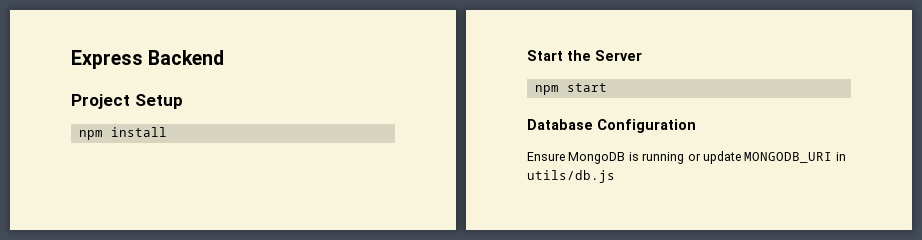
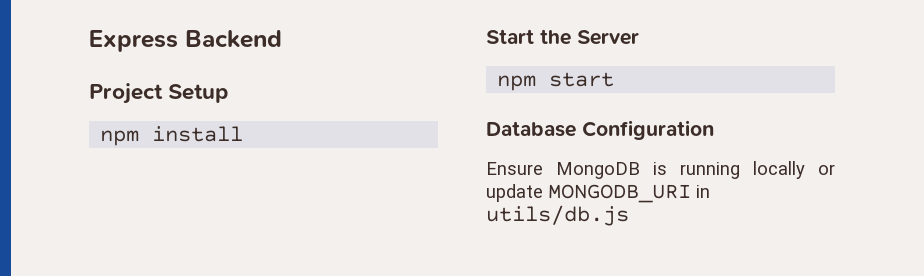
(685, 158) none -> [753,161,805,179] locally

